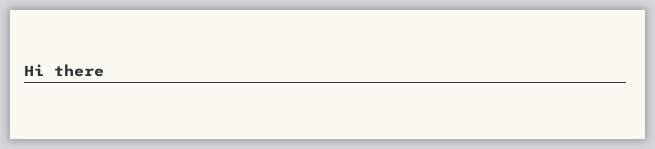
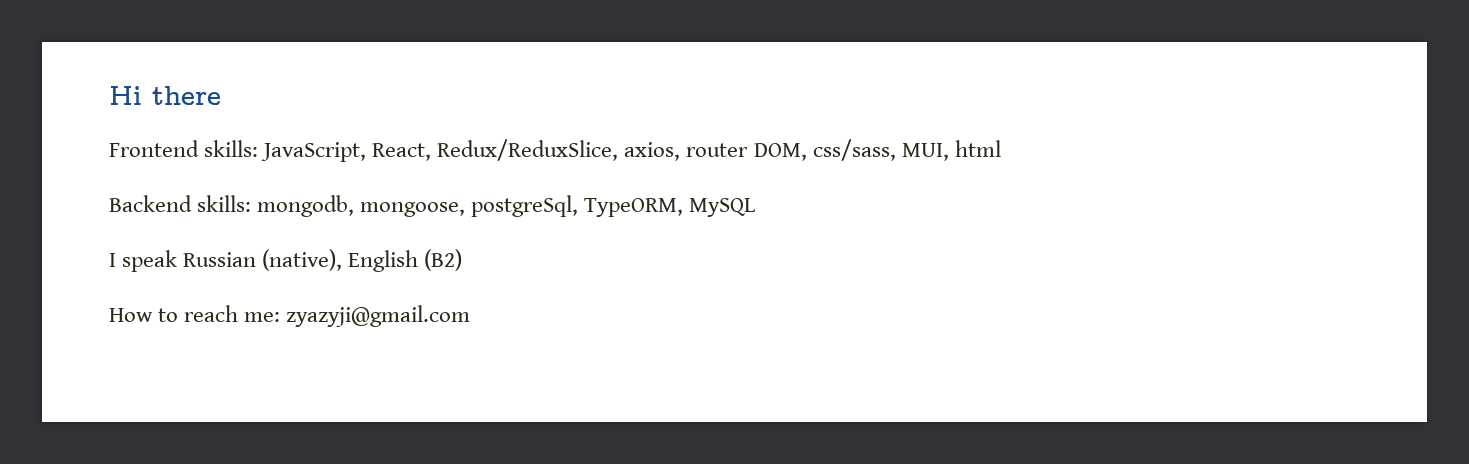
(104, 70) none -> [109,139,1001,162] [109,195,756,217] [109,249,463,272] [109,305,471,327] // Frontend skills: JavaScript, React, Redux/ReduxSlice, axios, router DOM, css/sass, MUI, html // Backend skills: mongodb, mongoose, postgreSql, TypeORM, MySQL // I speak Russian (native), English (B2) // How to reach me: zyazyji@gmail.com

